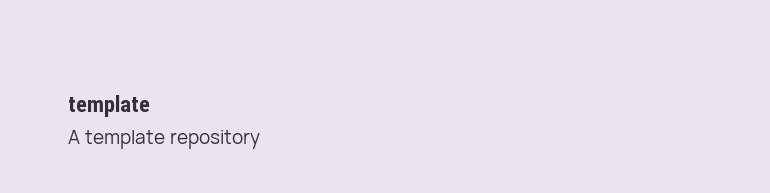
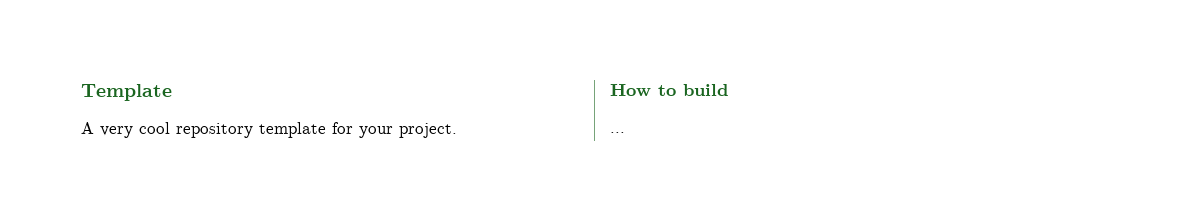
[68,95,150,117] template -> [81,84,172,101] Template
[85,130,261,149] template repository -> [100,122,457,138] [610,84,728,96] [610,132,625,133] very cool repository template for your project. // How to build // ...

